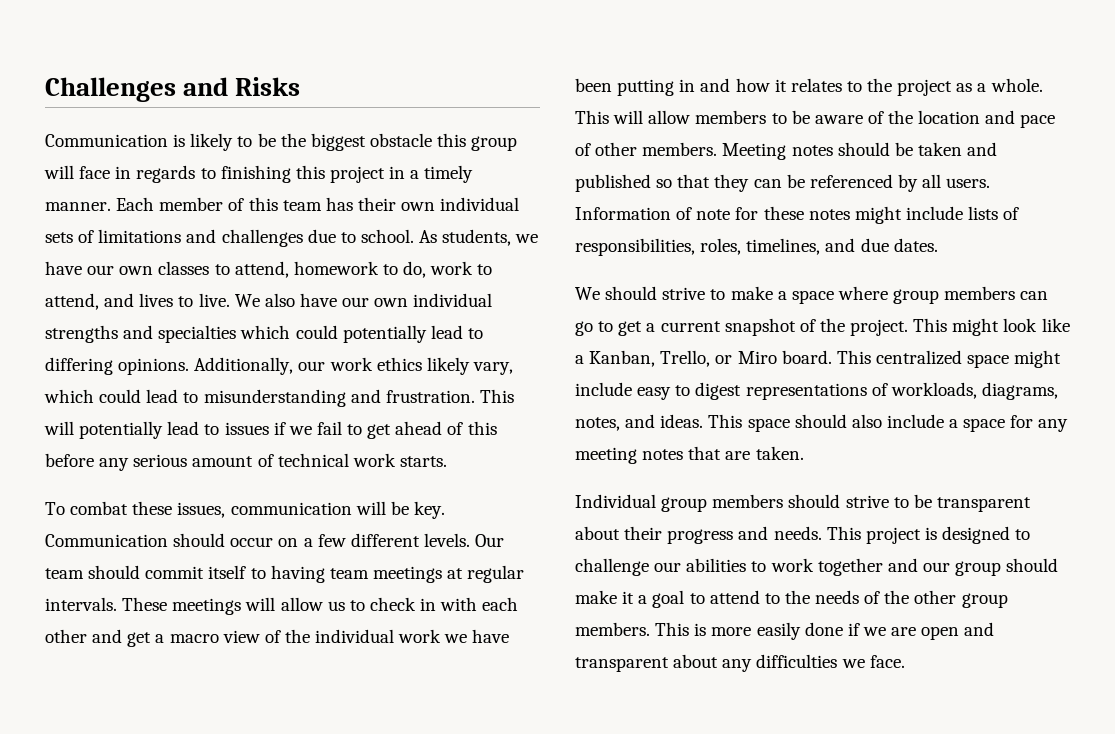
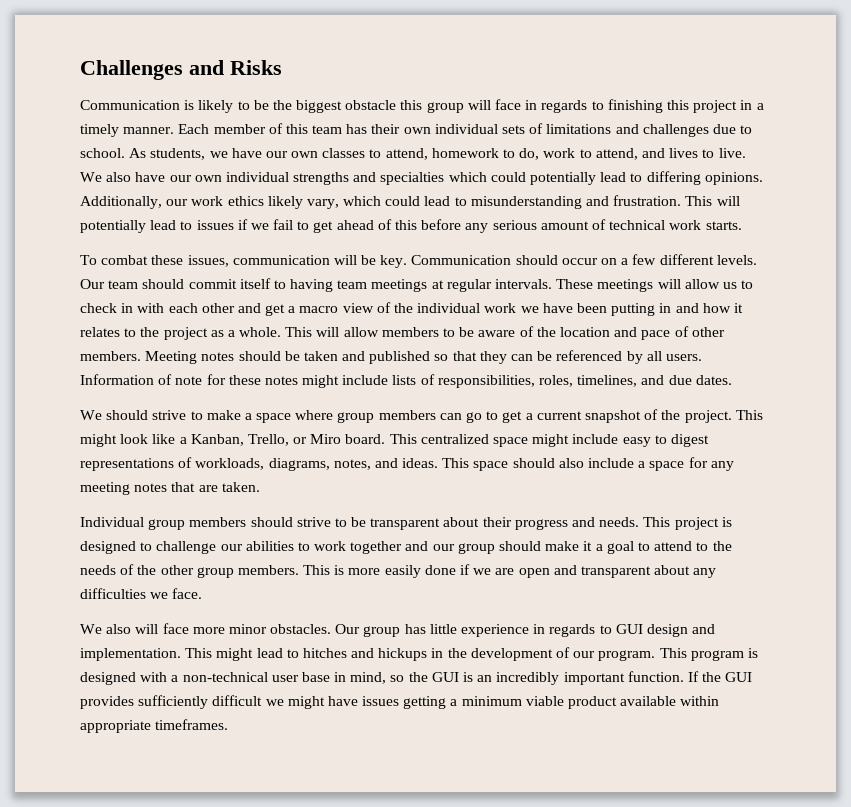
(905, 661) none -> [80,623,716,637] [80,647,758,661] [80,671,753,685] [80,695,720,709] [80,719,229,733] // We also will face more minor obstacles. Our group has little experience in regards to GUI design and implementation. This might lead to hitches and hickups in the development of our program. This program is designed with a non-technical user base in mind, so the GUI is an incredibly important function. If the GUI provides sufficiently difficult we might have issues getting a minimum viable product available within appropriate timeframes.

